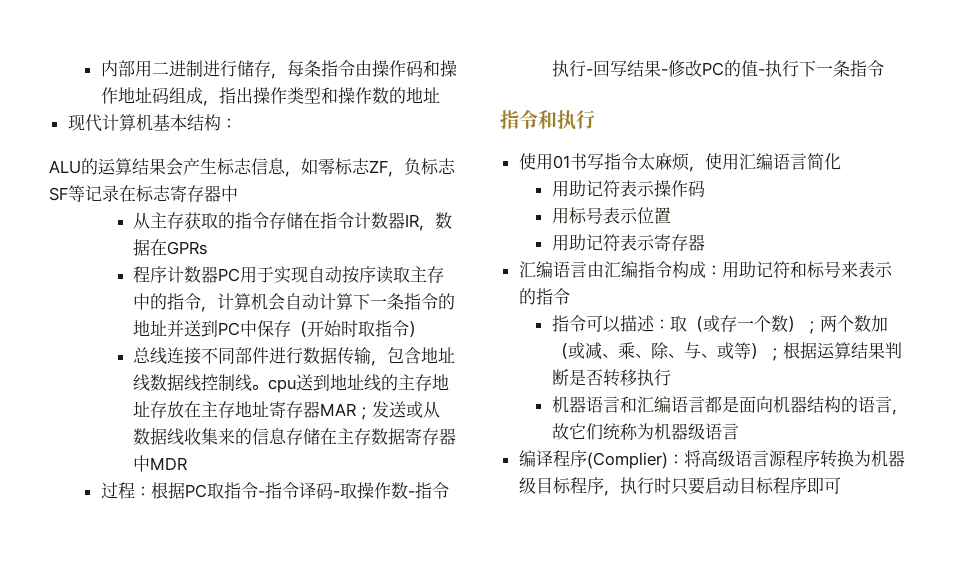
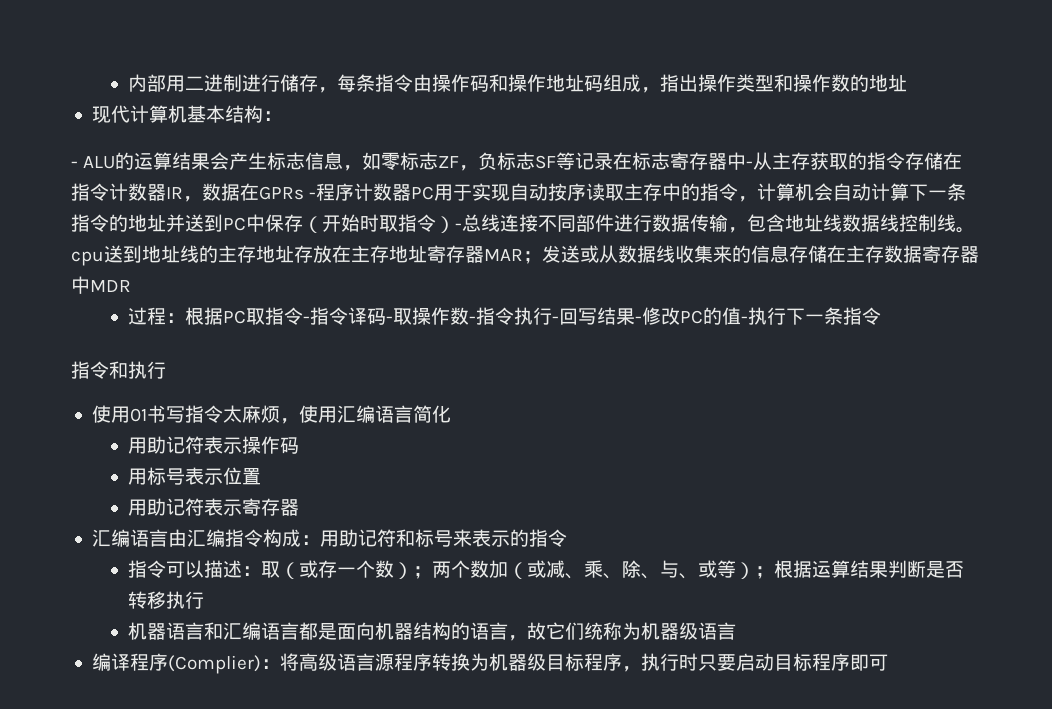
(237, 123) none -> [71,161,78,168] -
(238, 193) // -> [746,161,754,168] -
(208, 248) // -> [309,192,317,199] -
(426, 329) // -> [455,223,462,230] -

